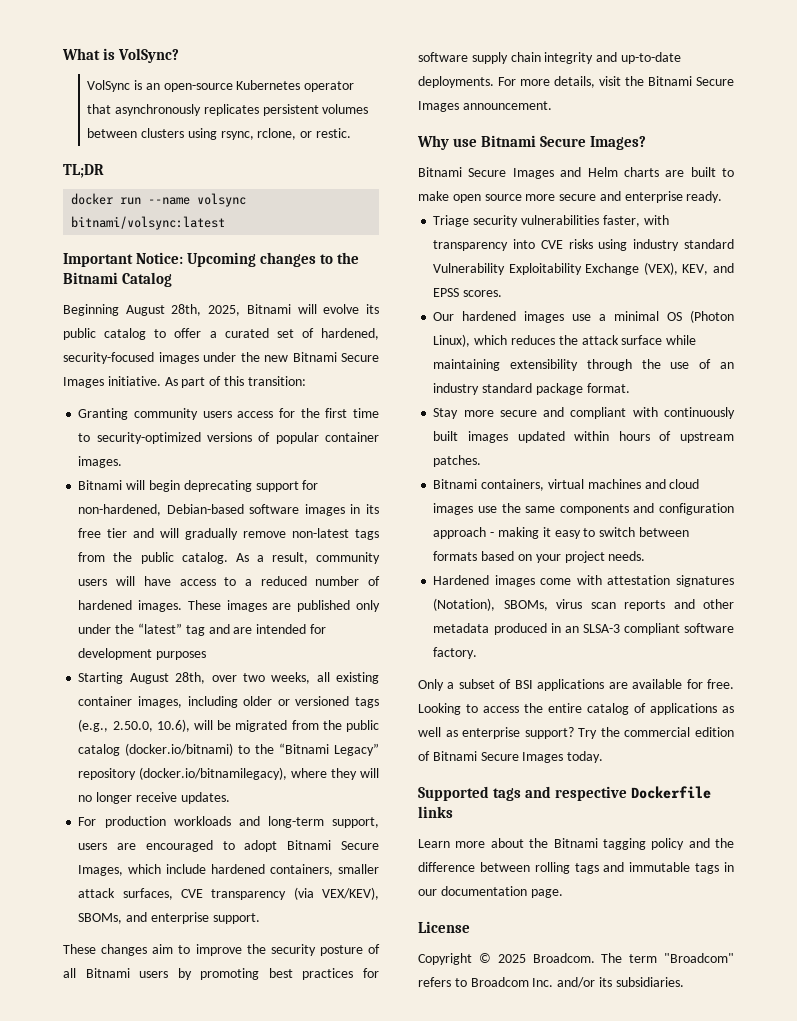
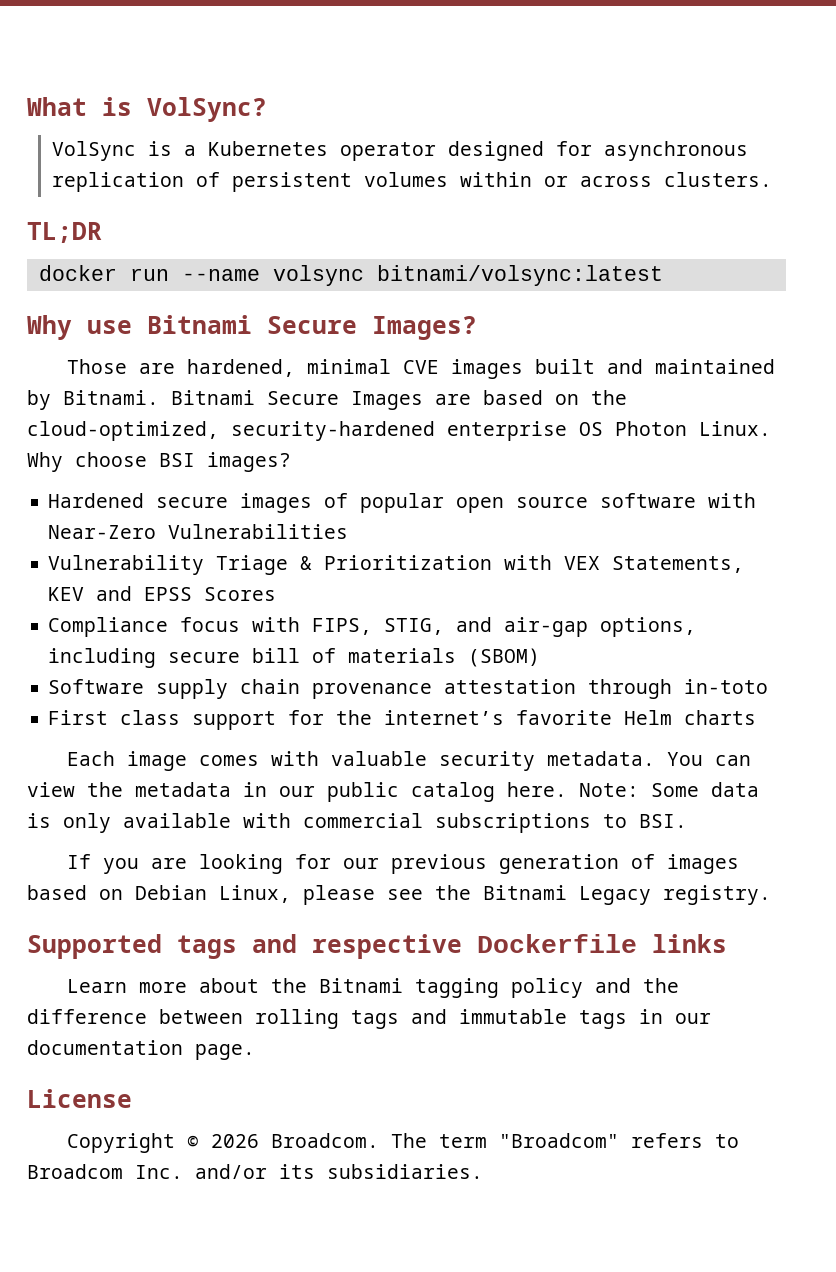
[145,80,355,92] [87,104,369,116] [87,128,352,140] an open-source Kubernetes operator that asynchronously replicates persistent volumes between clusters using rsync, rclone, or restic. -> [184,141,749,161] [52,172,773,192] a Kubernetes operator designed for asynchronous replication of persistent volumes within or across clusters.
[63,252,360,267] [63,272,173,287] [63,304,379,316] [63,328,379,340] [63,352,379,364] [63,376,306,388] [78,408,379,420] [78,432,380,444] [78,456,123,468] [78,480,319,492] [78,504,379,516] [78,528,379,540] [78,552,380,564] [78,576,380,586] [78,600,380,612] [78,623,326,636] [78,648,207,660] [78,672,379,684] [78,696,379,708] [78,719,379,732] [78,743,380,756] [78,767,379,780] [78,792,230,804] [78,816,379,828] [78,840,379,852] [78,864,380,876] [78,887,380,900] [78,912,260,924] [63,944,380,956] [63,968,379,980] [418,52,681,64] [418,76,734,88] [418,101,552,112] // Important Notice: Upcoming changes to the Bitnami Catalog // Beginning August 28th, 2025, Bitnami will evolve its public catalog to offer a curated set of hardened, security-focused images under the new Bitnami Secure Images initiative. As part of this transition: // Granting community users access for the first time to security-optimized versions of popular container images. // Bitnami will begin deprecating support for non-hardened, Debian-based software images in its free tier and will gradually remove non-latest tags from the public catalog. As a result, community users will have access to a reduced number of hardened images. These images are published only under the “latest” tag and are intended for development purposes // Starting August 28th, over two weeks, all existing container images, including older or versioned tags (e.g., 2.50.0, 10.6), will be migrated from the public catalog (docker.io/bitnami) to the “Bitnami Legacy” repository (docker.io/bitnamilegacy), where they will no longer receive updates. // For production workloads and long-term support, users are encouraged to adopt Bitnami Secure Images, which include hardened containers, smaller attack surfaces, CVE transparency (via VEX/KEV), SBOMs, and enterprise support. // These changes aim to improve the security posture of all Bitnami users by promoting best practices for software supply chain integrity and up-to-date deployments. For more details, visit the Bitnami Secure Images announcement. -> (663, 275) none
[418,167,734,179] [418,191,723,203] [433,215,669,227] [433,239,734,251] [433,262,734,275] [433,288,503,297] [433,310,734,323] [433,334,697,347] [433,359,734,371] [433,383,630,395] [433,407,735,419] [433,431,734,443] [433,455,482,467] [433,479,700,491] [433,503,734,515] [433,527,689,539] [433,551,646,563] [433,575,734,587] [433,598,734,611] [433,623,734,635] [433,647,478,659] [418,679,734,691] [418,703,734,715] [418,727,734,739] [418,751,604,763] Bitnami Secure Images and Helm charts are built to make open source more secure and enterprise ready. // Triage security vulnerabilities faster, with transparency into CVE risks using industry standard Vulnerability Exploitability Exchange (VEX), KEV, and EPSS scores. // Our hardened images use a minimal OS (Photon Linux), which reduces the attack surface while maintaining extensibility through the use of an industry standard package format. // Stay more secure and compliant with continuously built images updated within hours of upstream patches. // Bitnami containers, virtual machines and cloud images use the same components and configuration approach - making it easy to switch between formats based on your project needs. // Hardened images come with attestation signatures (Notation), SBOMs, virus scan reports and other metadata produced in an SLSA-3 compliant software factory. // Only a subset of BSI applications are available for free. Looking to access the entire catalog of applications as well as enterprise support? Try the commercial edition of Bitnami Secure Images today. -> [66,359,775,379] [27,390,627,410] [27,421,771,441] [27,452,291,472] [48,493,757,513] [48,524,349,539] [48,555,745,575] [48,586,277,601] [48,617,697,637] [48,648,541,668] [48,679,769,699] [48,710,757,730] [66,751,751,771] [27,782,759,802] [27,813,687,833] [66,854,739,874] [27,885,771,905] Those are hardened, minimal CVE images built and maintained by Bitnami. Bitnami Secure Images are based on the cloud-optimized, security-hardened enterprise OS Photon Linux. Why choose BSI images? // Hardened secure images of popular open source software with Near-Zero Vulnerabilities // Vulnerability Triage & Prioritization with VEX Statements, KEV and EPSS Scores // Compliance focus with FIPS, STIG, and air-gap options, including secure bill of materials (SBOM) // Software supply chain provenance attestation through in-toto // First class support for the internet’s favorite Helm charts // Each image comes with valuable security metadata. You can view the metadata in our public catalog here. Note: Some data is only available with commercial subscriptions to BSI. // If you are looking for our previous generation of images based on Debian Linux, please see the Bitnami Legacy registry.
[497,954,526,963] 2025 -> [210,1134,259,1148] 2026

